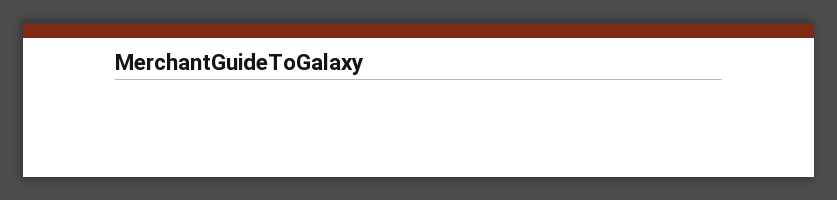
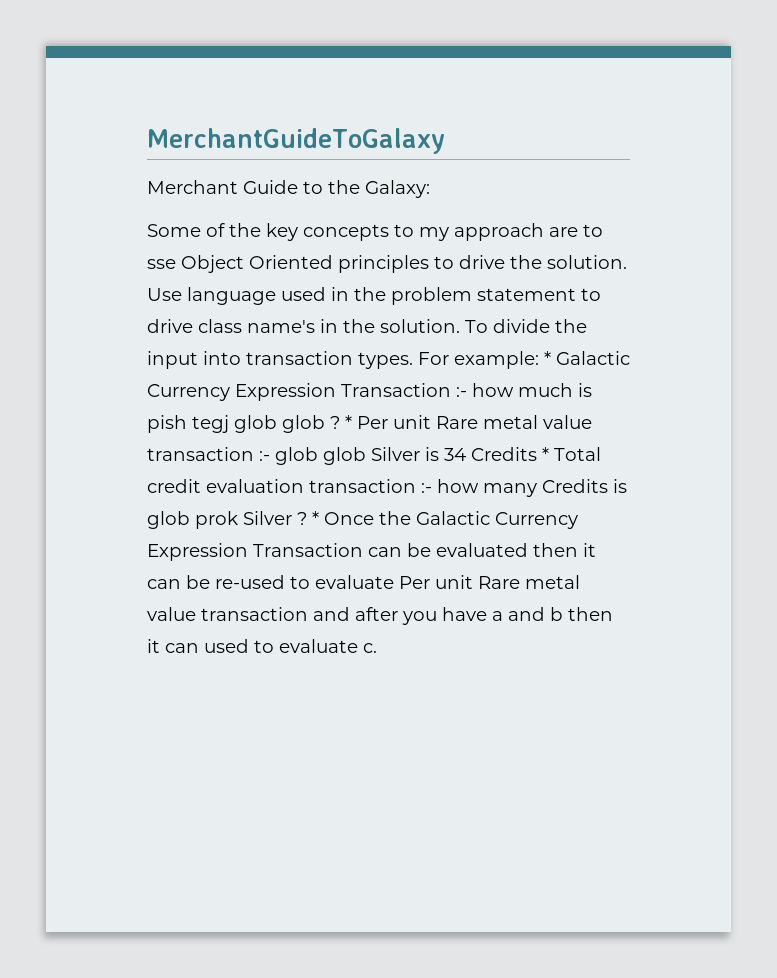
(363, 64) none -> [147,180,430,198] [147,223,603,241] [147,255,627,273] [147,287,601,305] [147,319,587,333] [147,351,630,369] [147,383,592,401] [147,415,592,433] [147,447,601,465] [147,479,627,497] [147,511,578,529] [147,543,596,561] [147,575,580,589] [147,607,613,625] [147,639,377,653] // Merchant Guide to the Galaxy: // Some of the key concepts to my approach are to sse Object Oriented principles to drive the solution. Use language used in the problem statement to drive class name's in the solution. To divide the input into transaction types. For example: * Galactic Currency Expression Transaction :- how much is pish tegj glob glob ? * Per unit Rare metal value transaction :- glob glob Silver is 34 Credits * Total credit evaluation transaction :- how many Credits is glob prok Silver ? * Once the Galactic Currency Expression Transaction can be evaluated then it can be re-used to evaluate Per unit Rare metal value transaction and after you have a and b then it can used to evaluate c.

